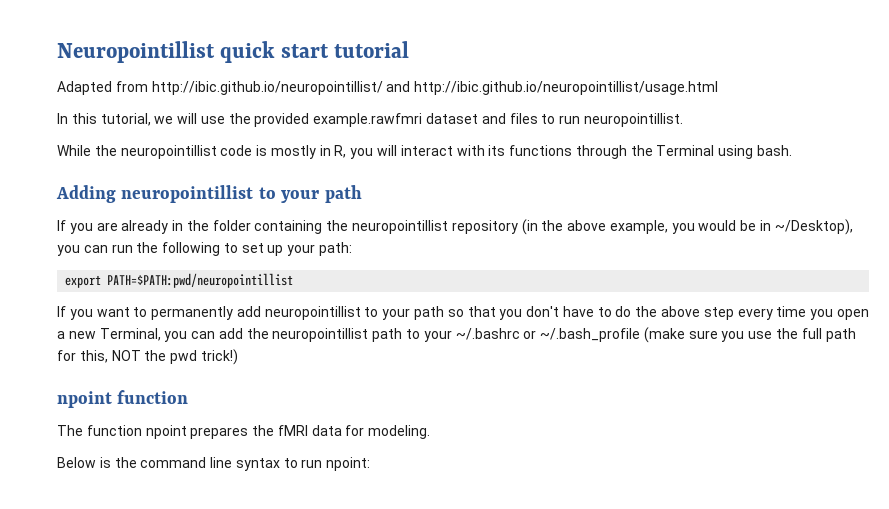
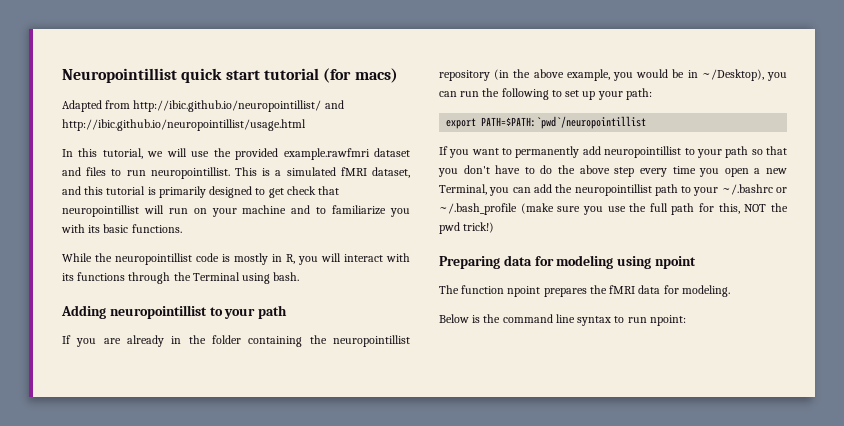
(410, 49) none -> [323,68,398,83] (for macs)
(683, 120) none -> [235,167,410,178] [62,186,340,198] [62,205,410,217] [61,224,182,233] This is a simulated fMRI dataset, and this tutorial is primarily designed to get check that neuropointillist will run on your machine and to familiarize you with its basic functions.
[107,273,294,288] PATH=$PATH:pwd/neuropointillist -> [481,116,647,129] PATH=$PATH:`pwd`/neuropointillist
[57,390,189,408] npoint function -> [439,255,696,269] Preparing data for modeling using npoint

